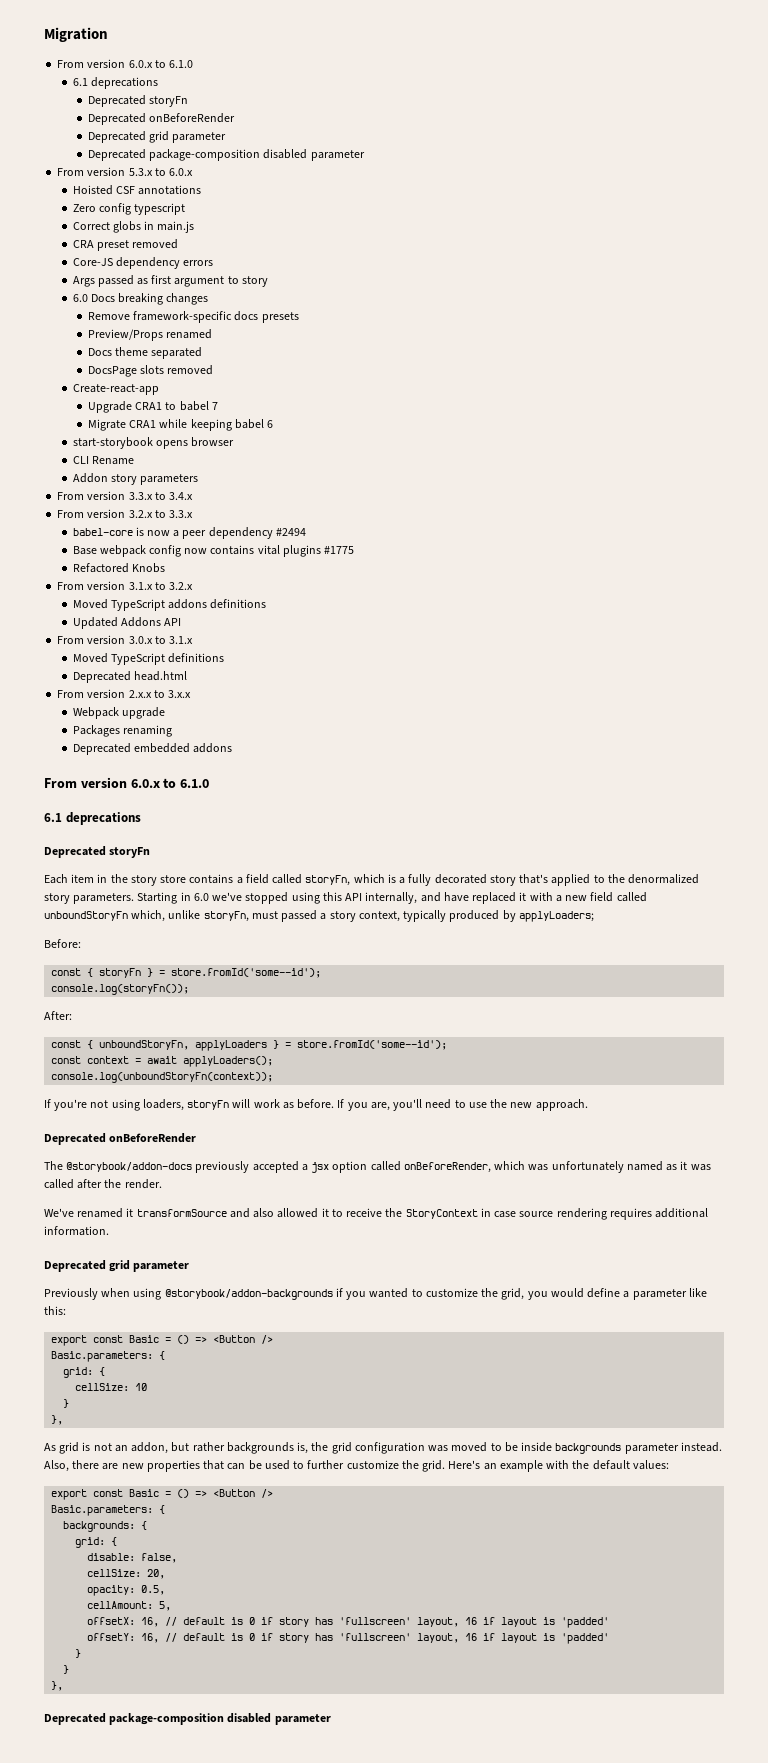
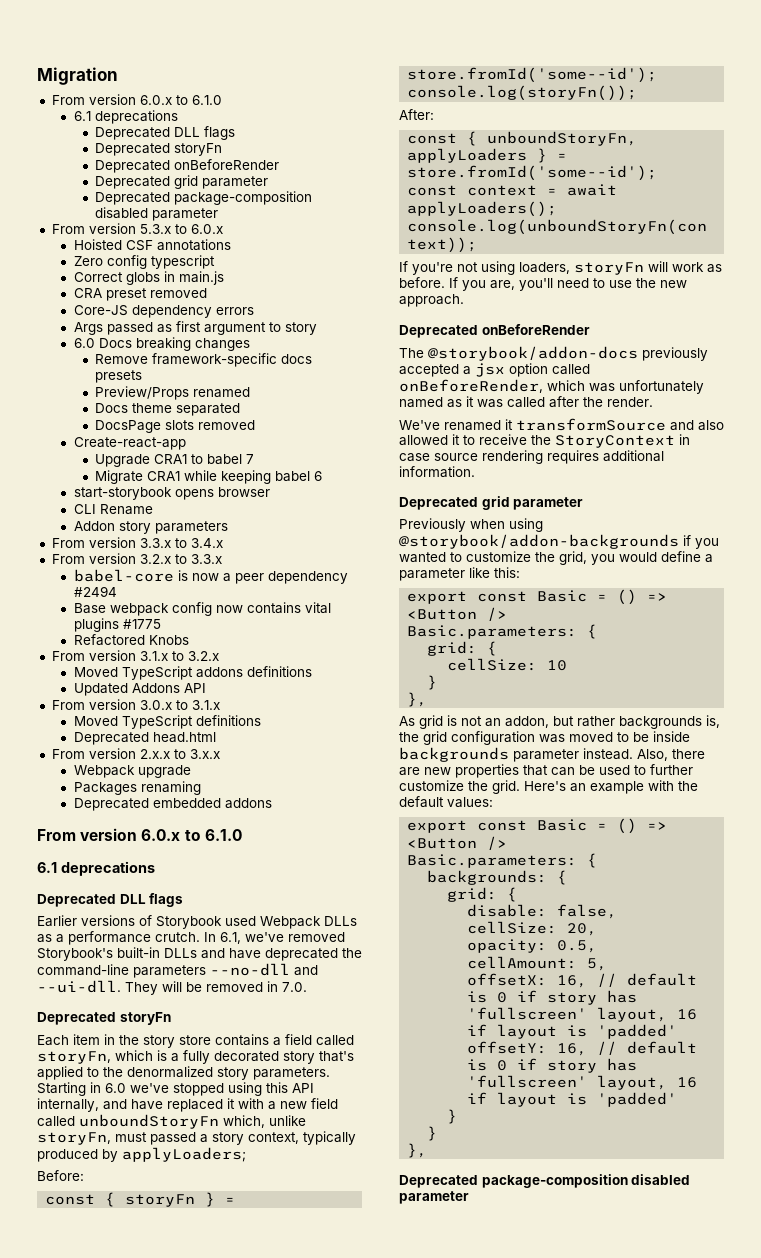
(158, 83) none -> [95,126,236,140] // Deprecated DLL flags
(141, 818) none -> [37,893,184,907] [37,915,357,929] [37,931,345,945] [37,947,362,961] [37,963,318,978] [37,980,307,995] // Deprecated DLL flags // Earlier versions of Storybook used Webpack DLLs as a performance crutch. In 6.1, we've removed Storybook's built-in DLLs and have deprecated the command-line parameters --no-dll and --ui-dll. They will be removed in 7.0.

